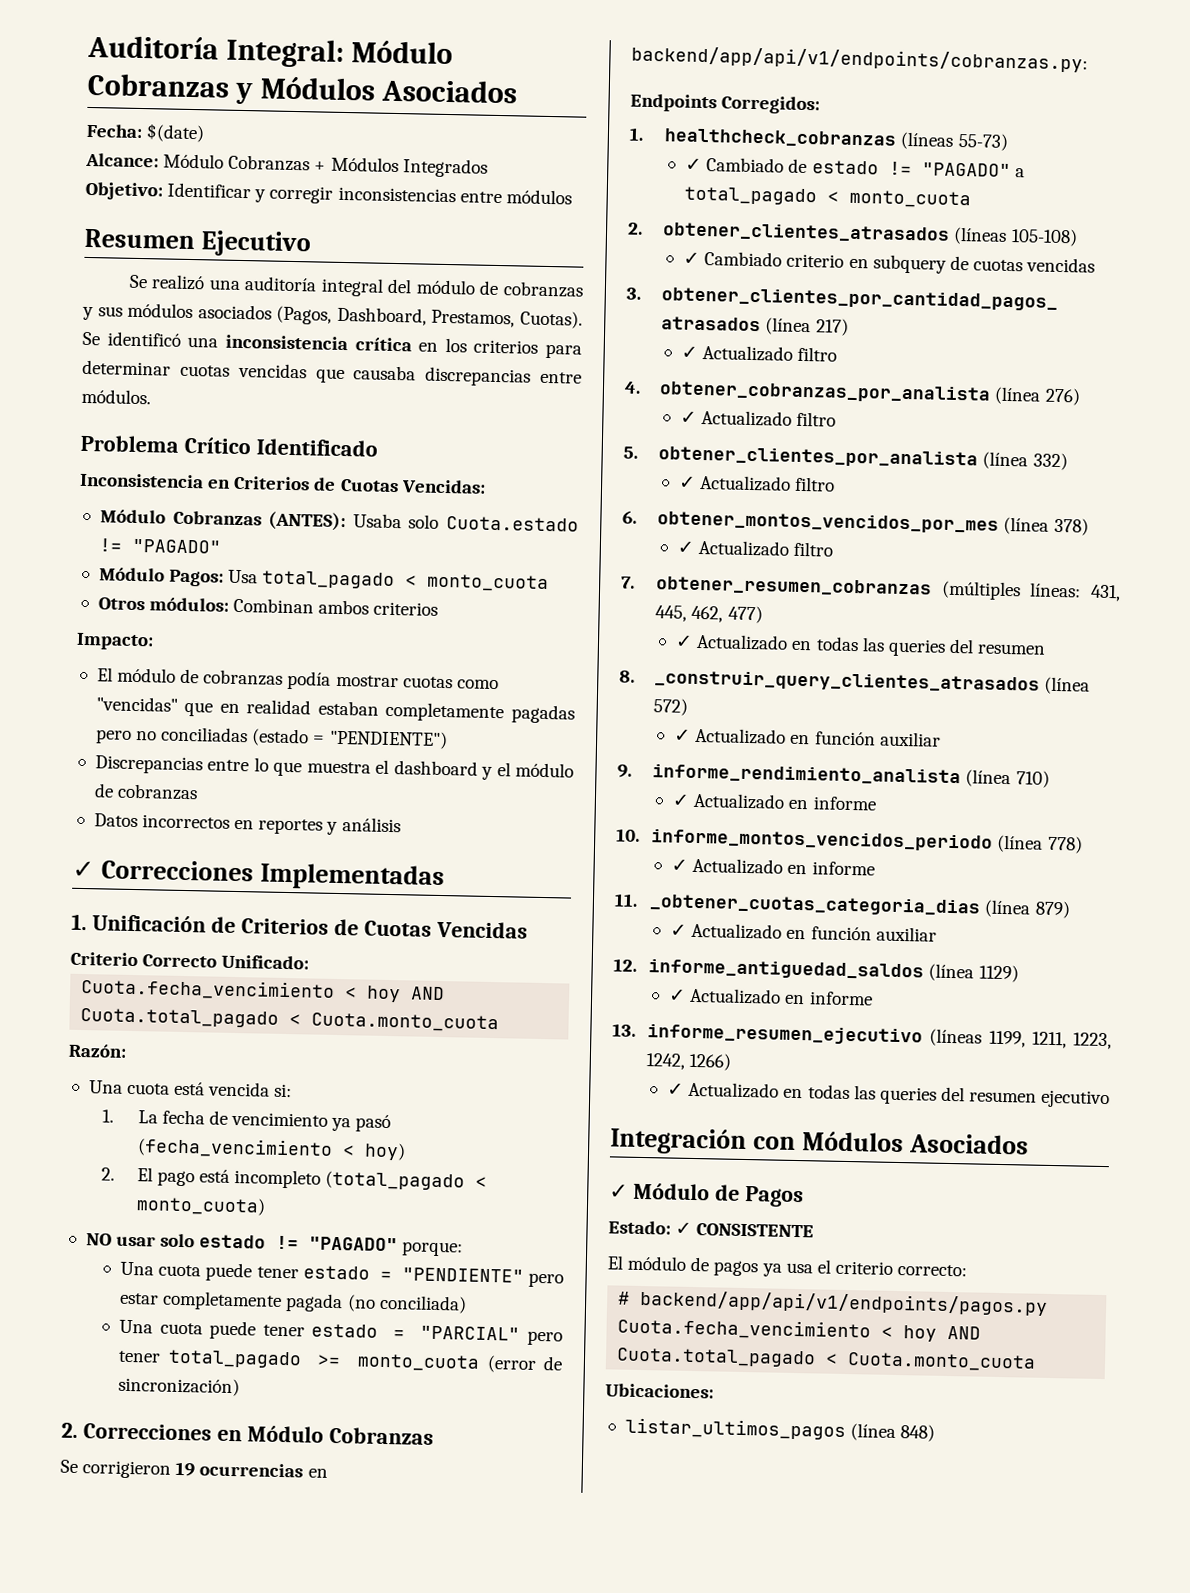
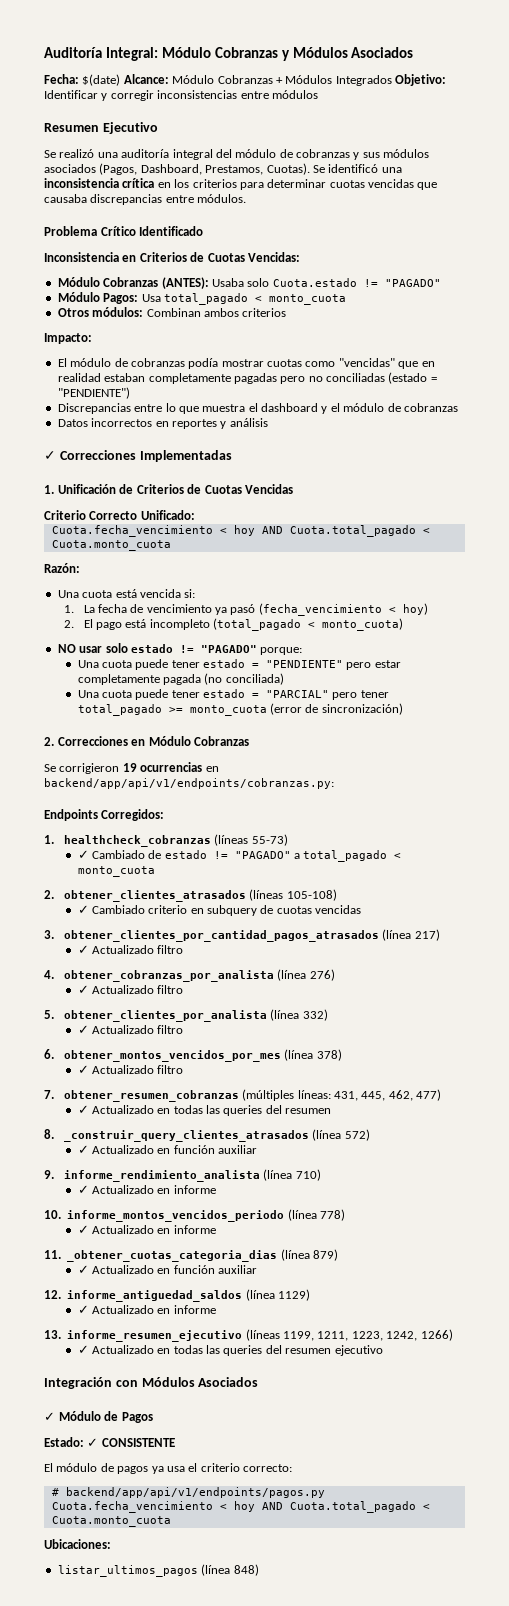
(206, 133) // -> (121, 80) none
(488, 168) // -> (392, 80) none

